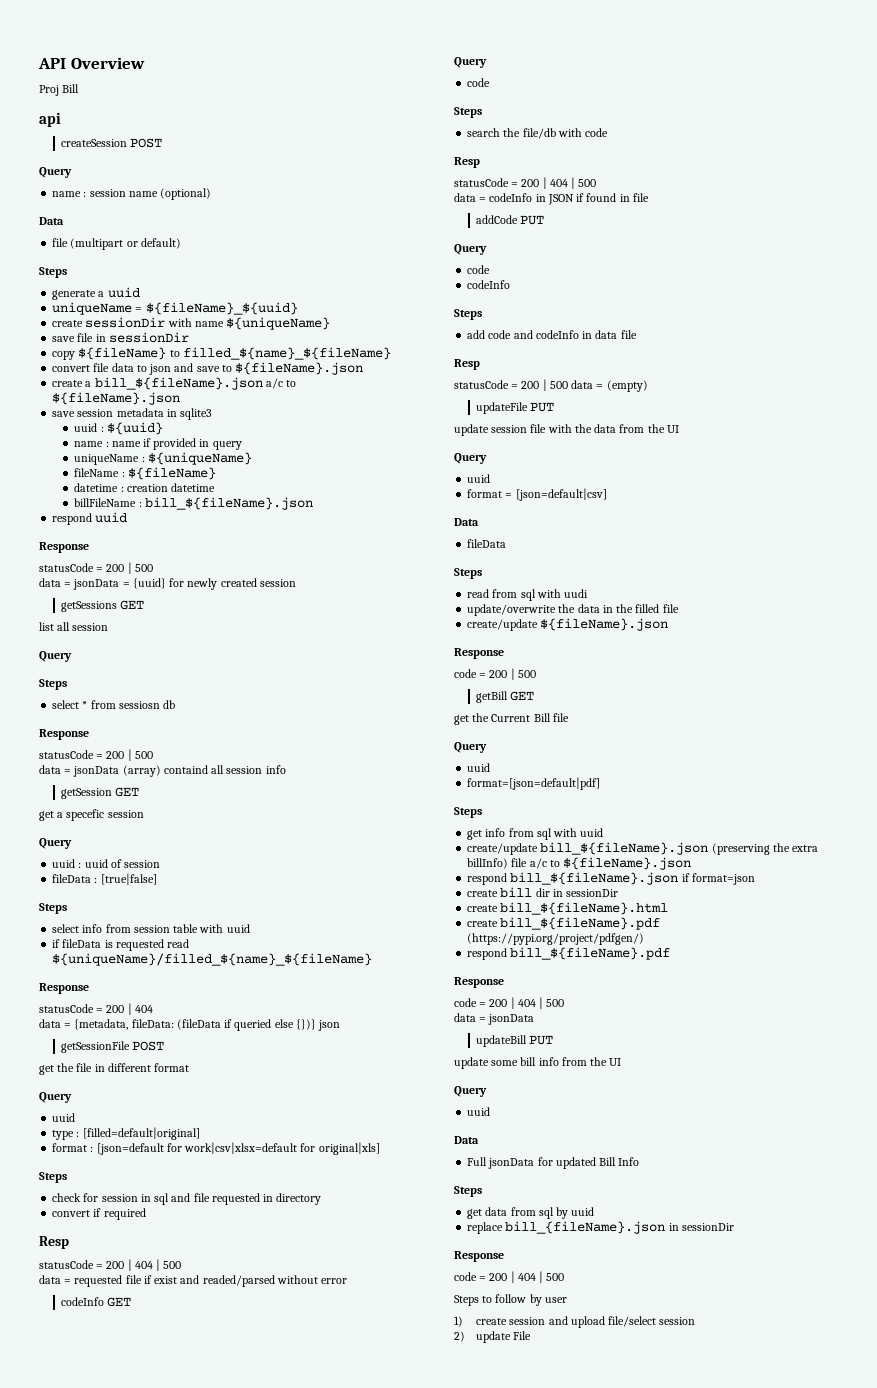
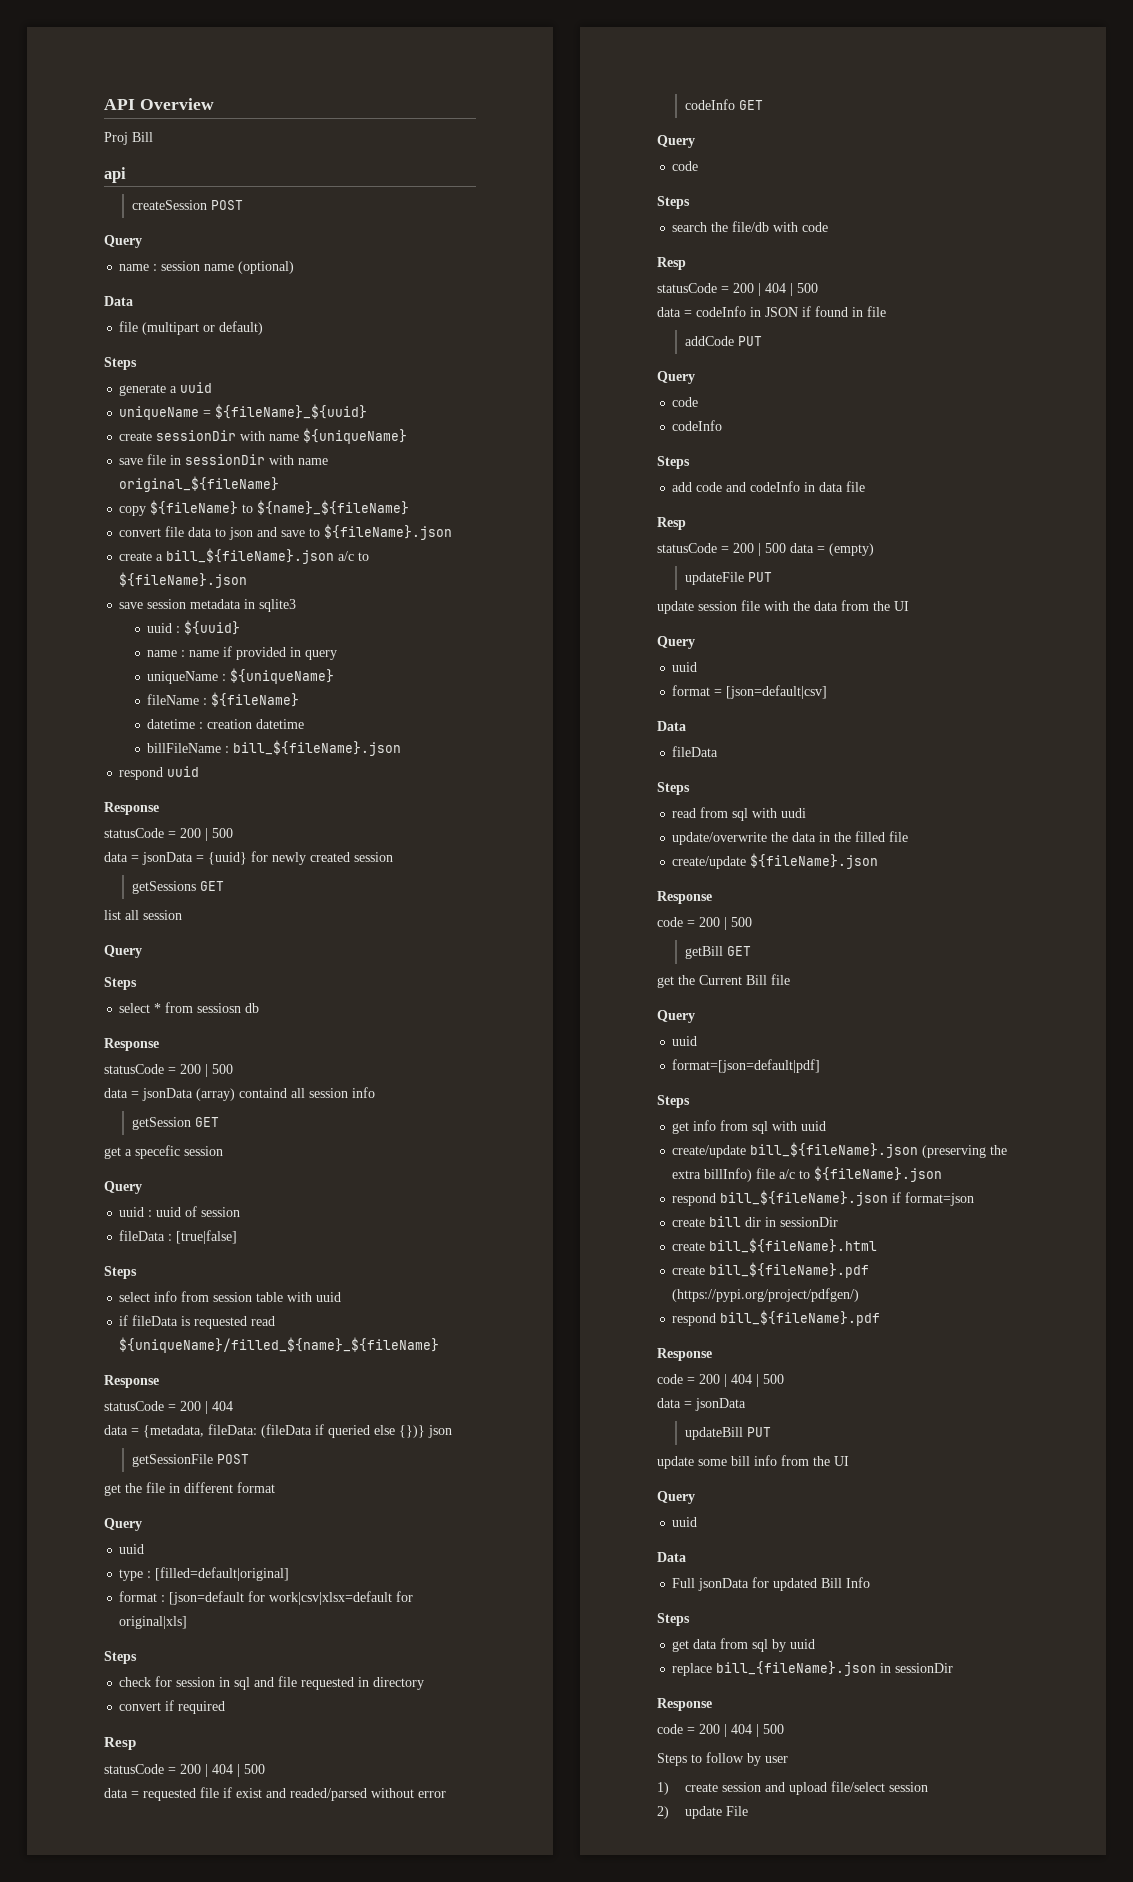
(189, 337) none -> [269,455,329,465] [119,476,280,492] with name original_${fileName}
[182,347,391,360] filled_${name}_${fileName} -> [257,500,410,515] ${name}_${fileName}

